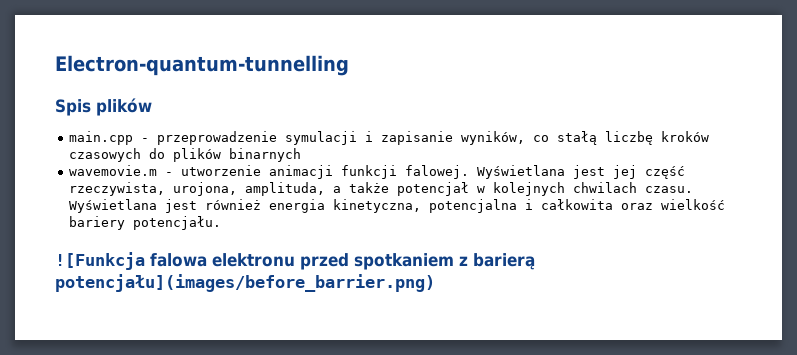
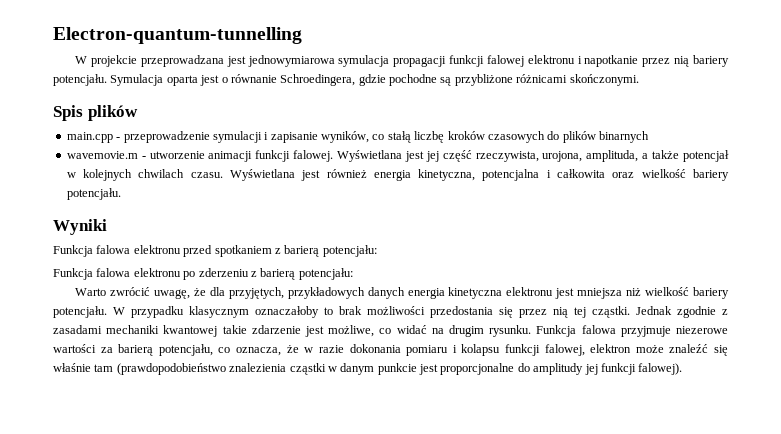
(349, 65) none -> [75,55,730,67] [53,74,639,86] // W projekcie przeprowadzana jest jednowymiarowa symulacja propagacji funkcji falowej elektronu i napotkanie przez nią bariery potencjału. Symulacja oparta jest o równanie Schroedingera, gdzie pochodne są przybliżone różnicami skończonymi.
[55,252,145,270] ![Funkcja -> [53,219,107,235] [53,245,93,257] Wyniki // Funkcja
[55,274,435,292] potencjału](images/before_barrier.png) -> [322,245,377,257] [53,268,353,280] [75,287,730,299] [53,306,728,318] [53,325,728,337] [53,344,728,356] [53,363,683,375] potencjału: // Funkcja falowa elektronu po zderzeniu z barierą potencjału: // Warto zwrócić uwagę, że dla przyjętych, przykładowych danych energia kinetyczna elektronu jest mniejsza niż wielkość bariery potencjału. W przypadku klasycznym oznaczałoby to brak możliwości przedostania się przez nią tej cząstki. Jednak zgodnie z zasadami mechaniki kwantowej takie zdarzenie jest możliwe, co widać na drugim rysunku. Funkcja falowa przyjmuje niezerowe wartości za barierą potencjału, co oznacza, że w razie dokonania pomiaru i kolapsu funkcji falowej, elektron może znaleźć się właśnie tam (prawdopodobieństwo znalezienia cząstki w danym punkcie jest proporcjonalne do amplitudy jej funkcji falowej).

